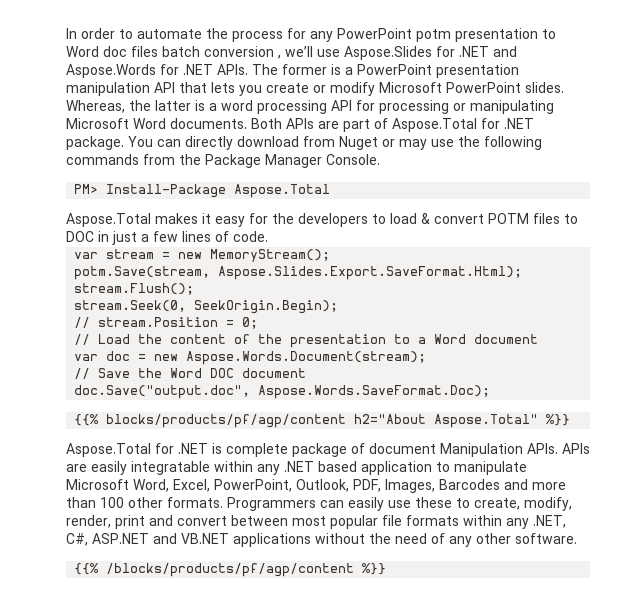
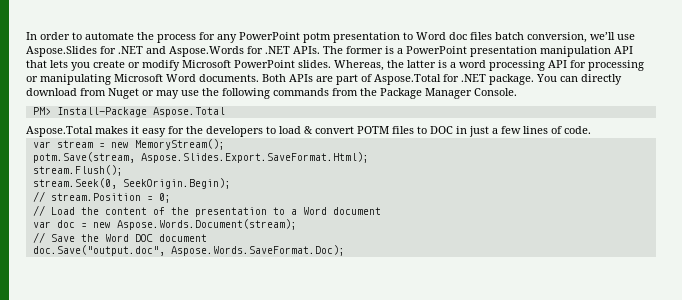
[204,46,281,59] conversion , -> [527,32,587,43] conversion,
[74,414,571,428] [66,443,590,457] [66,461,527,475] [66,479,566,493] [66,497,572,511] [66,515,566,529] [66,533,577,547] [74,563,387,577] // {{% blocks/products/pf/agp/content h2="About Aspose.Total" %}} // Aspose.Total for .NET is complete package of document Manipulation APIs. APIs are easily integratable within any .NET based application to manipulate Microsoft Word, Excel, PowerPoint, Outlook, PDF, Images, Barcodes and more than 100 other formats. Programmers can easily use these to create, modify, render, print and convert between most popular file formats within any .NET, C#, ASP.NET and VB.NET applications without the need of any other software. // {{% /blocks/products/pf/agp/content %}} -> (345, 250) none

